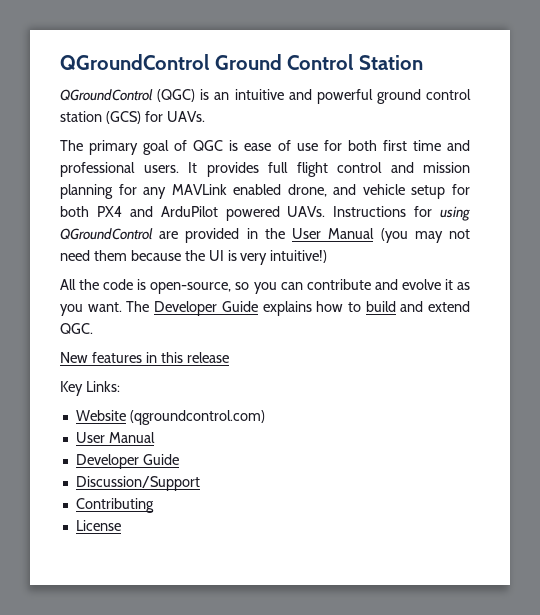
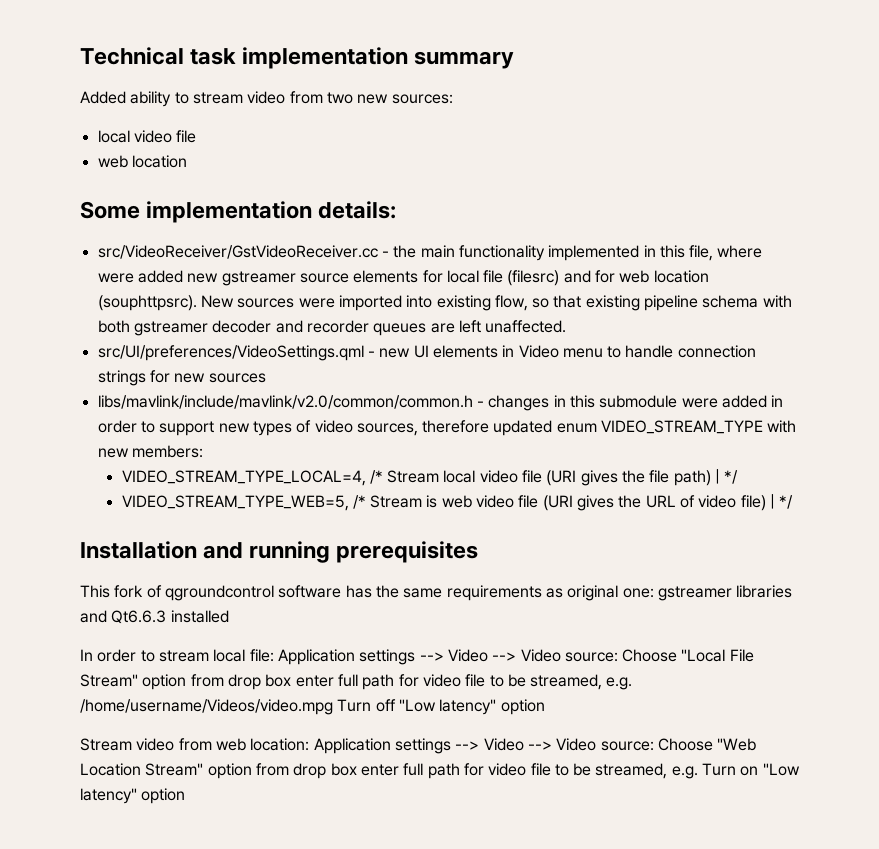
[60,54,423,70] [60,89,471,104] [60,111,205,124] [60,140,471,155] [60,162,470,177] [60,184,470,199] [60,206,470,221] [60,228,470,243] [60,250,328,265] [60,279,470,294] [60,301,470,316] [60,323,93,334] [60,352,229,363] [60,381,120,396] [75,410,265,425] [75,432,155,443] [75,454,179,469] [75,476,200,491] [75,498,154,513] [75,520,121,531] QGroundControl Ground Control Station // QGroundControl (QGC) is an intuitive and powerful ground control station (GCS) for UAVs. // The primary goal of QGC is ease of use for both first time and professional users. It provides full flight control and mission planning for any MAVLink enabled drone, and vehicle setup for both PX4 and ArduPilot powered UAVs. Instructions for using QGroundControl are provided in the User Manual (you may not need them because the UI is very intuitive!) // All the code is open-source, so you can contribute and evolve it as you want. The Developer Guide explains how to build and extend QGC. // New features in this release // Key Links: // Website (qgroundcontrol.com) // User Manual // Developer Guide // Discussion/Support // Contributing // License -> [80,47,515,69] [80,91,453,107] [97,130,197,143] [97,155,187,168] [80,201,397,223] [97,245,763,261] [97,270,709,286] [97,295,792,311] [97,320,567,336] [97,345,756,361] [97,370,266,386] [97,395,784,411] [97,420,797,436] [97,445,203,458] [121,469,739,486] [121,494,794,511] [80,541,479,563] [80,585,793,601] [80,610,229,624] [80,649,754,665] [80,674,633,690] [80,699,545,715] [80,738,757,754] [80,763,800,779] [80,788,186,804] Technical task implementation summary // Added ability to stream video from two new sources: // local video file // web location // Some implementation details: // src/VideoReceiver/GstVideoReceiver.cc - the main functionality implemented in this file, where were added new gstreamer source elements for local file (filesrc) and for web location (souphttpsrc). New sources were imported into existing flow, so that existing pipeline schema with both gstreamer decoder and recorder queues are left unaffected. // src/UI/preferences/VideoSettings.qml - new UI elements in Video menu to handle connection strings for new sources // libs/mavlink/include/mavlink/v2.0/common/common.h - changes in this submodule were added in order to support new types of video sources, therefore updated enum VIDEO_STREAM_TYPE with new members: // VIDEO_STREAM_TYPE_LOCAL=4, /* Stream local video file (URI gives the file path) | */ // VIDEO_STREAM_TYPE_WEB=5, /* Stream is web video file (URI gives the URL of video file) | */ // Installation and running prerequisites // This fork of qgroundcontrol software has the same requirements as original one: gstreamer libraries and Qt6.6.3 installed // In order to stream local file: Application settings --> Video --> Video source: Choose "Local File Stream" option from drop box enter full path for video file to be streamed, e.g. /home/username/Videos/video.mpg Turn off "Low latency" option // Stream video from web location: Application settings --> Video --> Video source: Choose "Web Location Stream" option from drop box enter full path for video file to be streamed, e.g. Turn on "Low latency" option

